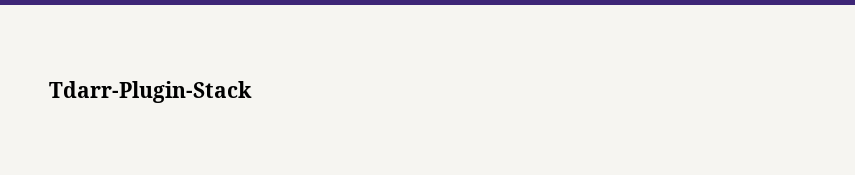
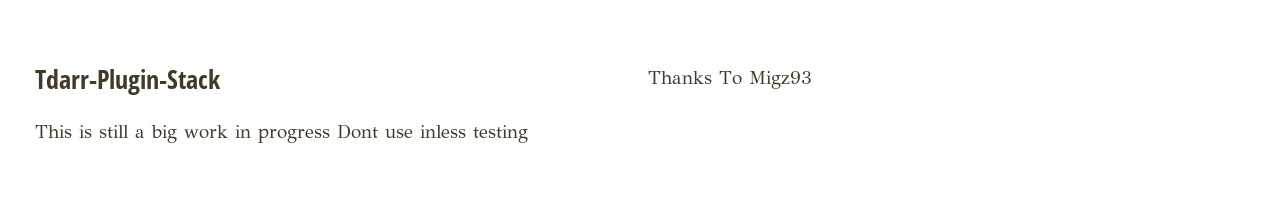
(252, 92) none -> [35,124,528,143] [648,71,812,89] // This is still a big work in progress Dont use inless testing // Thanks To Migz93

